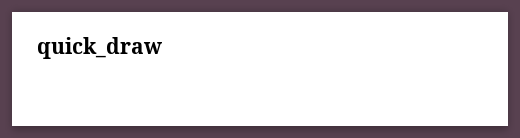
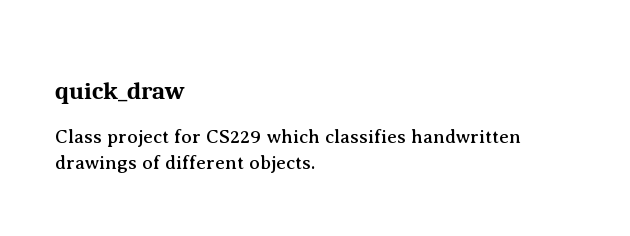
(162, 48) none -> [55,129,521,147] [55,155,316,173] // Class project for CS229 which classifies handwritten drawings of different objects.

